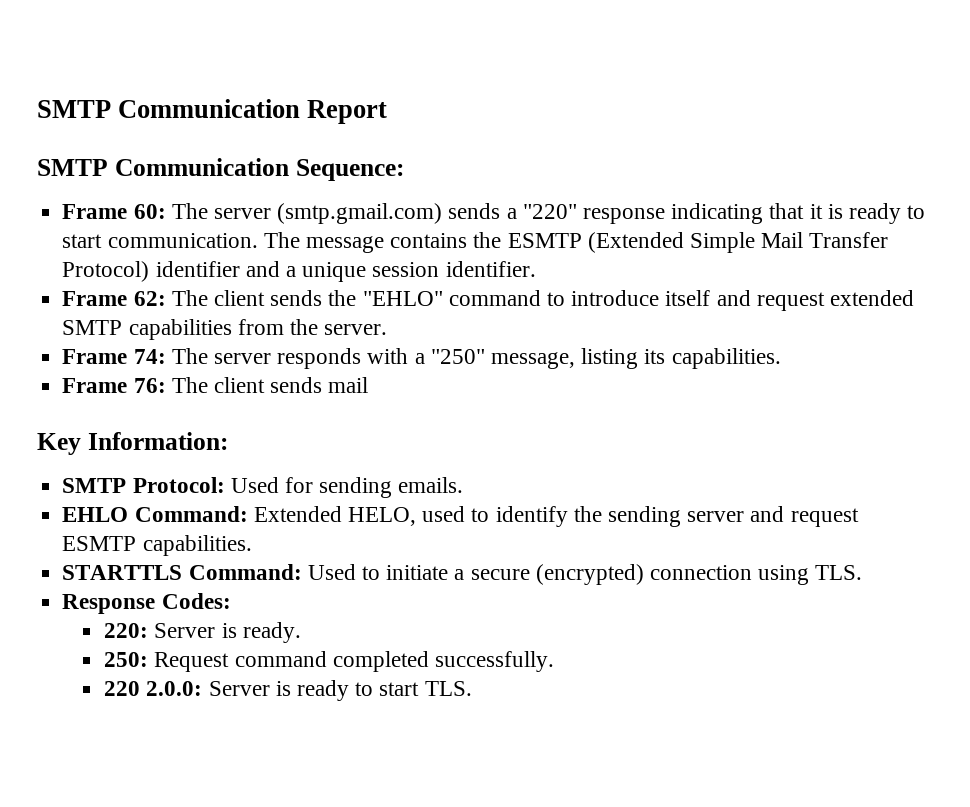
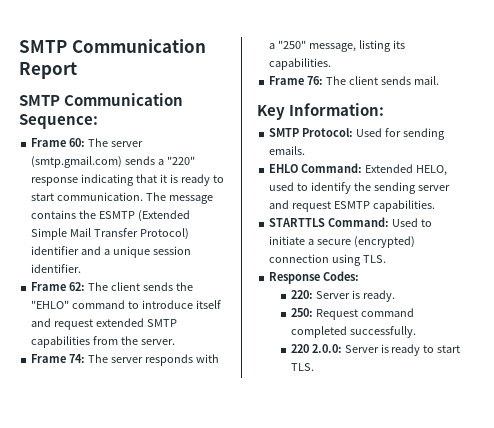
[328,377,369,393] mail -> [413,76,439,85] mail.

